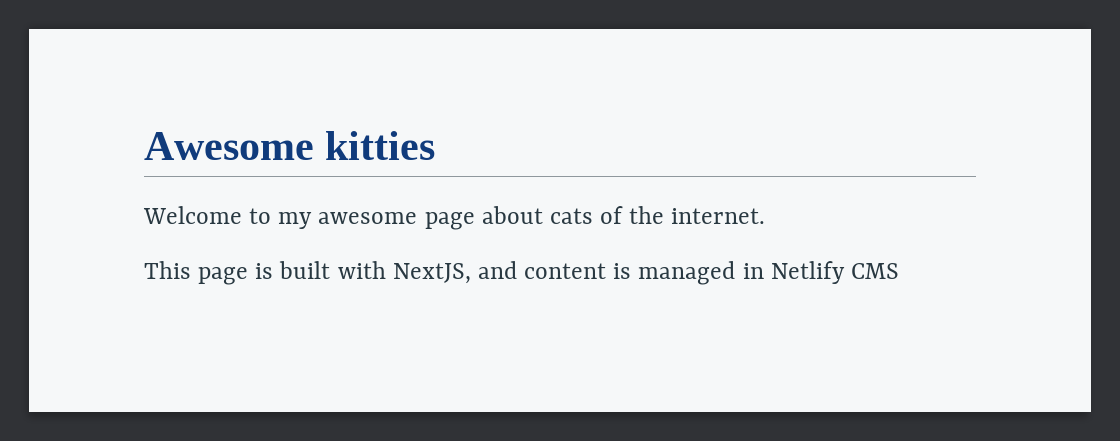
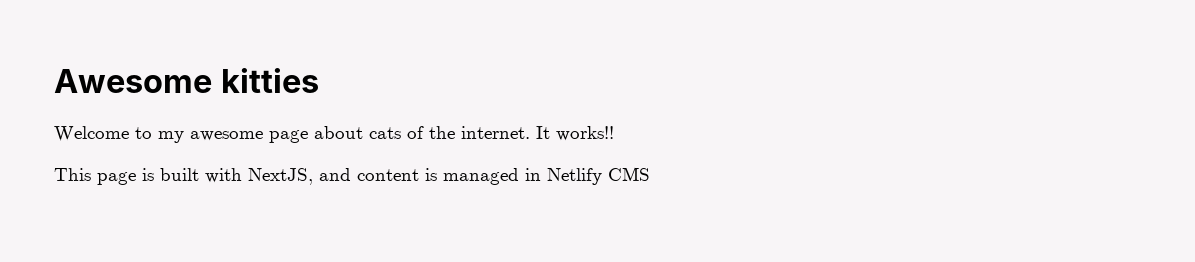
(766, 216) none -> [536,126,614,141] It works!!

